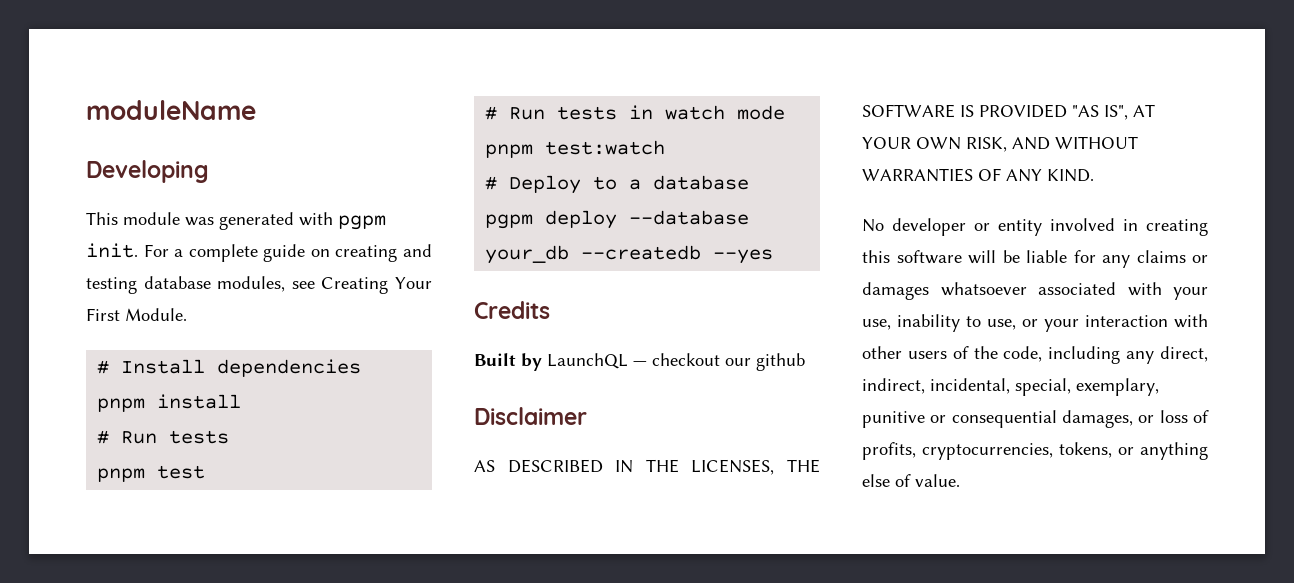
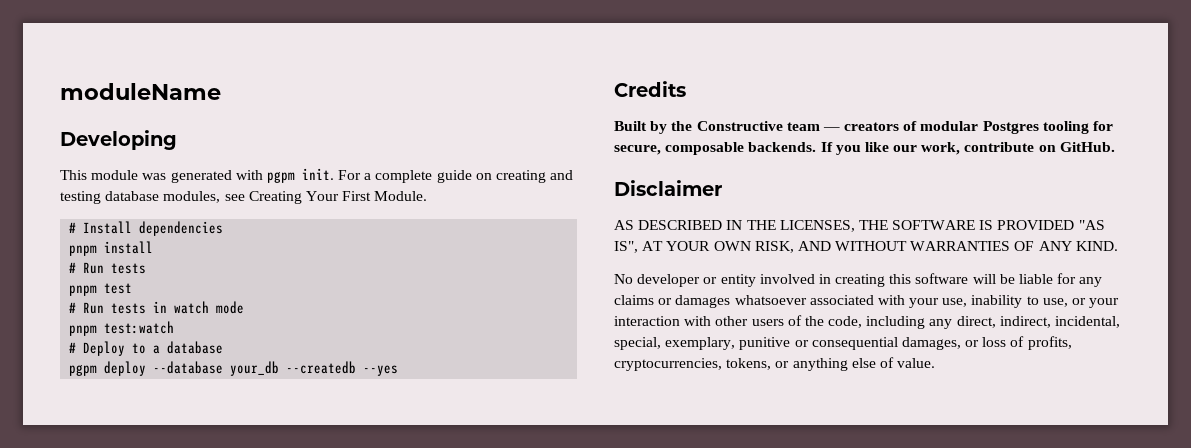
[547,353,805,371] LaunchQL — checkout our github -> [671,121,1114,134] [614,142,1115,155] the Constructive team — creators of modular Postgres tooling for secure, composable backends. If you like our work, contribute on GitHub.

